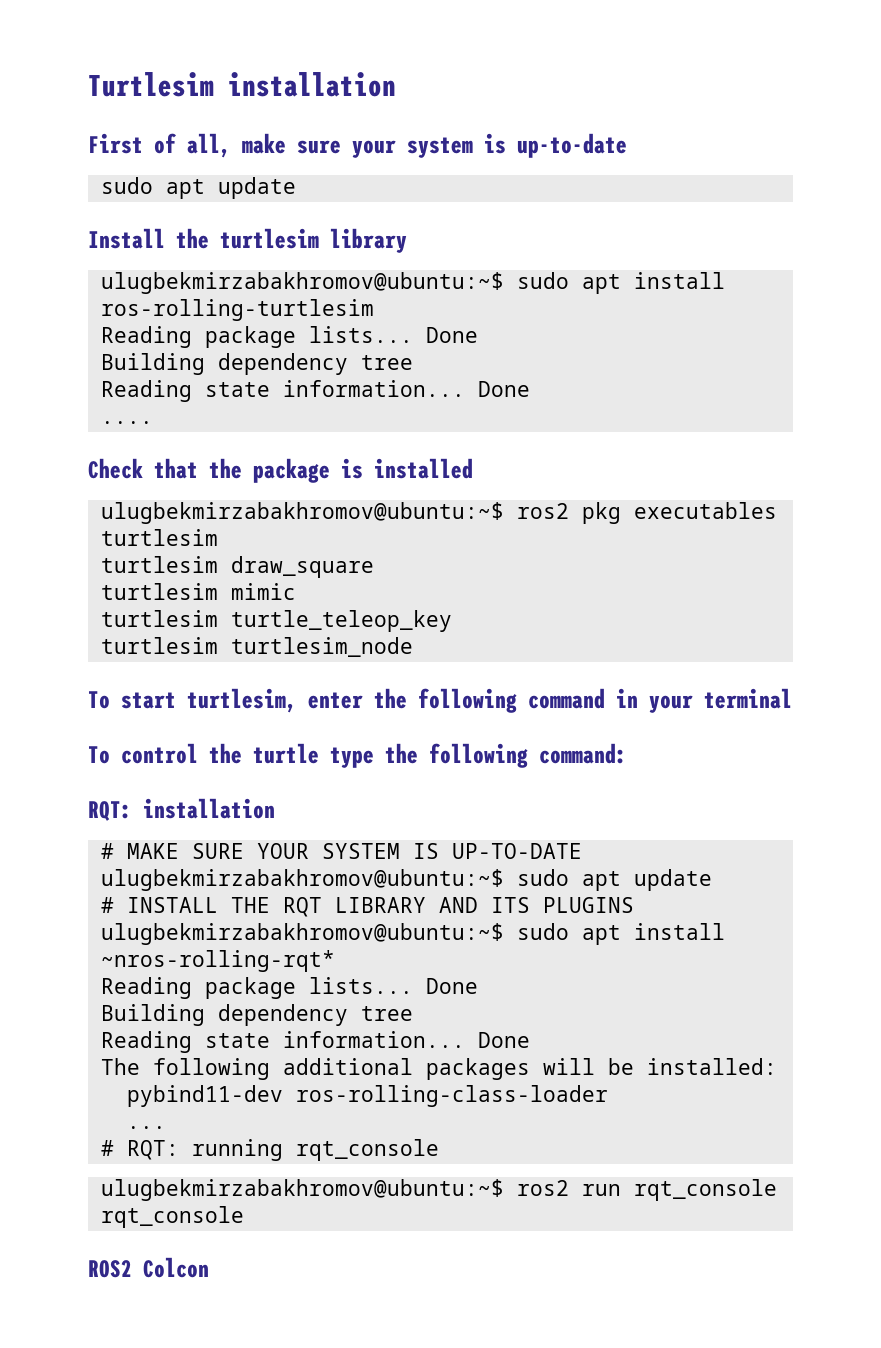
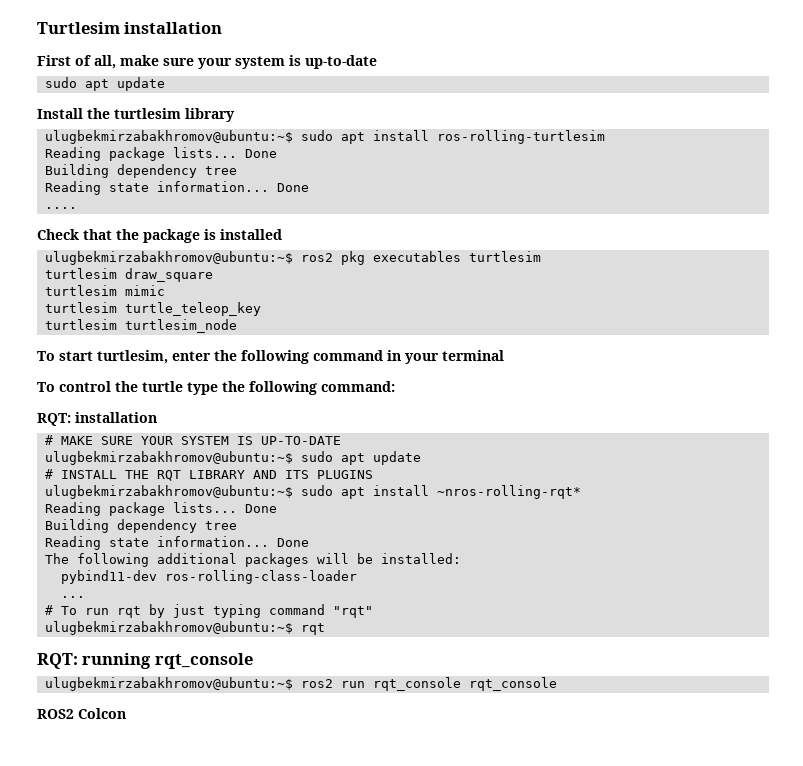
(114, 1148) none -> [60,604,373,618] [44,621,325,635] To run rqt by just typing command "rqt" // ulugbekmirzabakhromov@ubuntu:~$ rqt //

